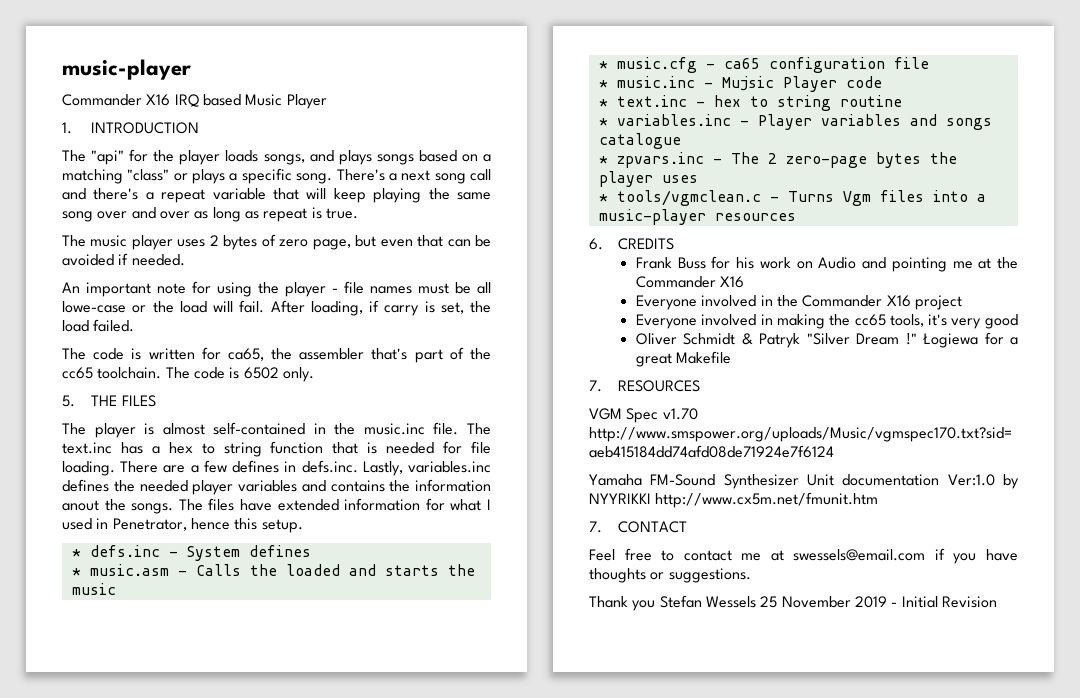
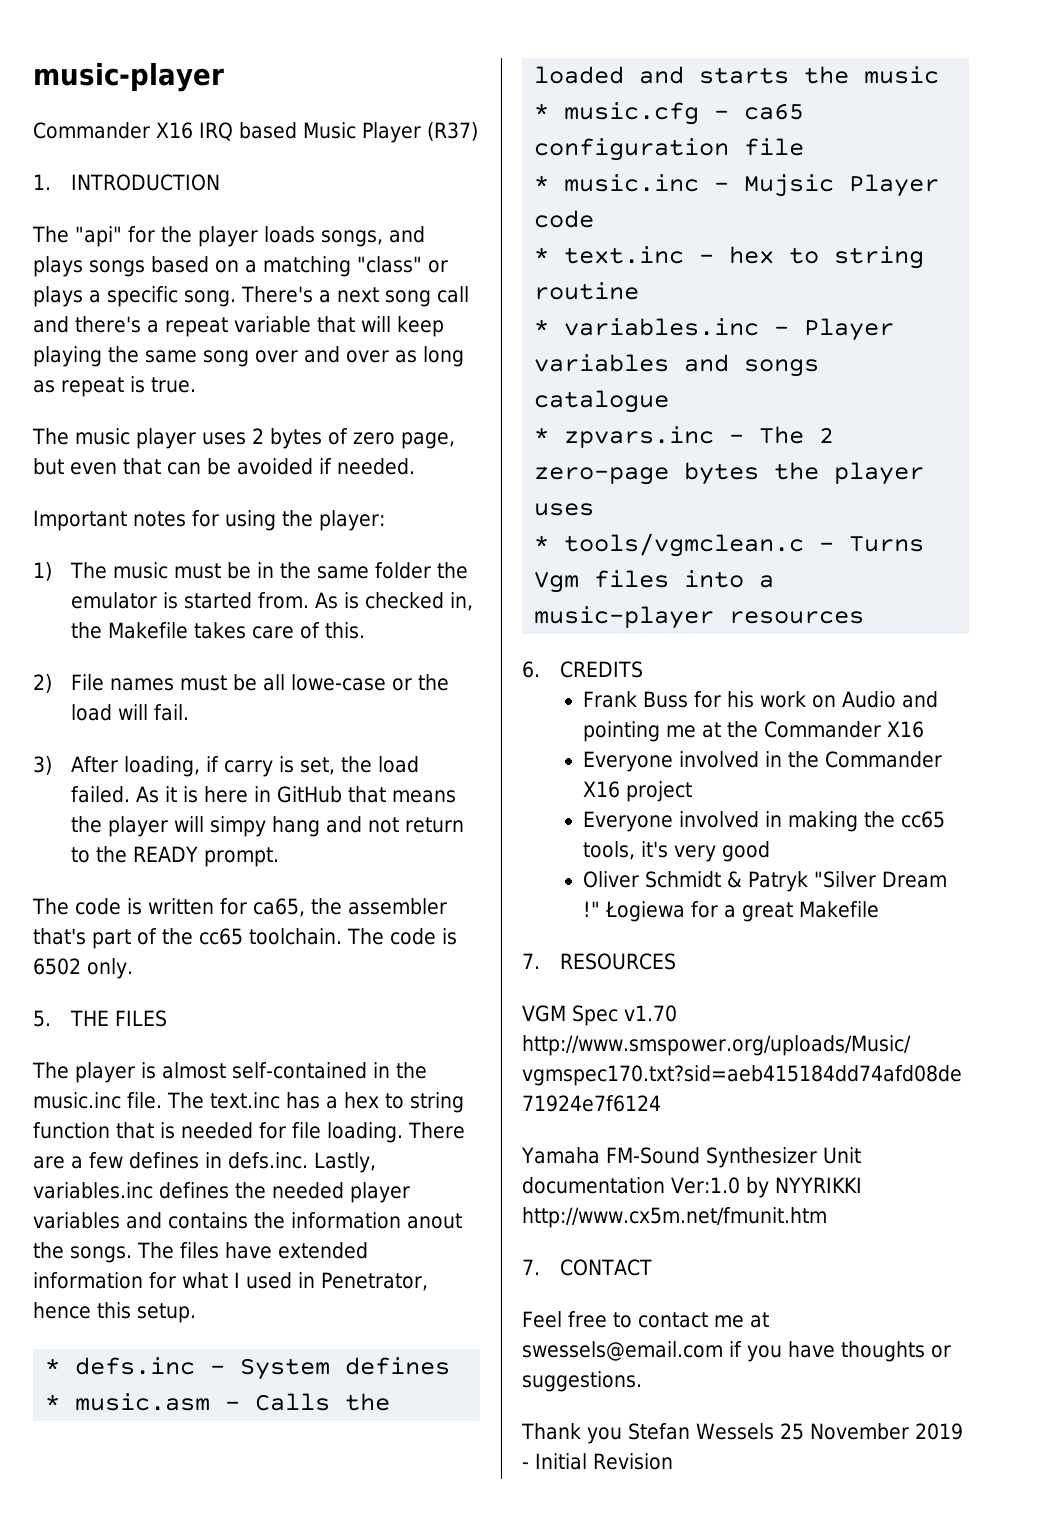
(327, 101) none -> [427,122,478,141] (R37)
[62,281,364,297] An important note for using the player - file -> [33,510,385,531] [33,562,469,581] [71,592,474,611] [71,622,366,639] [33,674,105,693] Important notes for using the player: // 1) The music must be in the same folder the emulator is started from. As is checked in, the Makefile takes care of this. // 2) File
(265, 306) none -> [33,756,52,775] // 3)
(135, 325) none -> [136,786,457,803] [71,816,465,837] [71,846,280,867] As it is here in GitHub that means the player will simpy hang and not return to the READY prompt.

